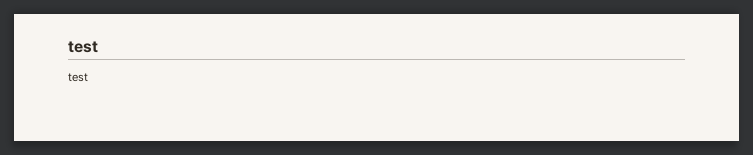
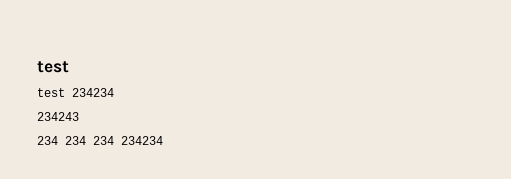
(88, 77) none -> [72,88,114,97] [37,112,79,121] [37,136,163,145] 234234 // 234243 // 234 234 234 234234

